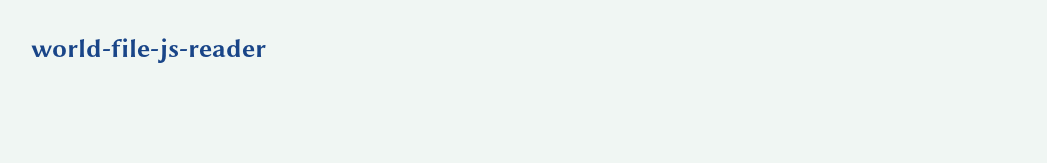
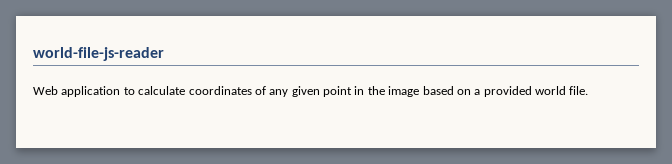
(266, 50) none -> [33,86,589,97] // Web application to calculate coordinates of any given point in the image based on a provided world file.

